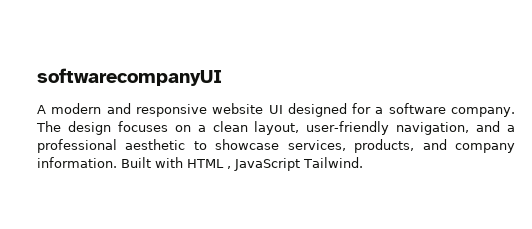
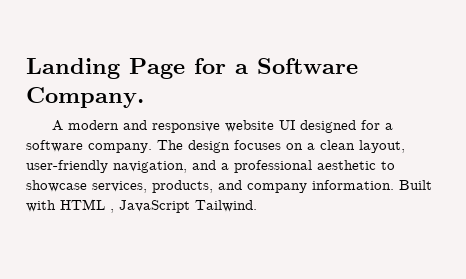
[37,68,222,86] softwarecompanyUI -> [26,58,358,79] [26,87,144,108] Landing Page for a Software Company.

